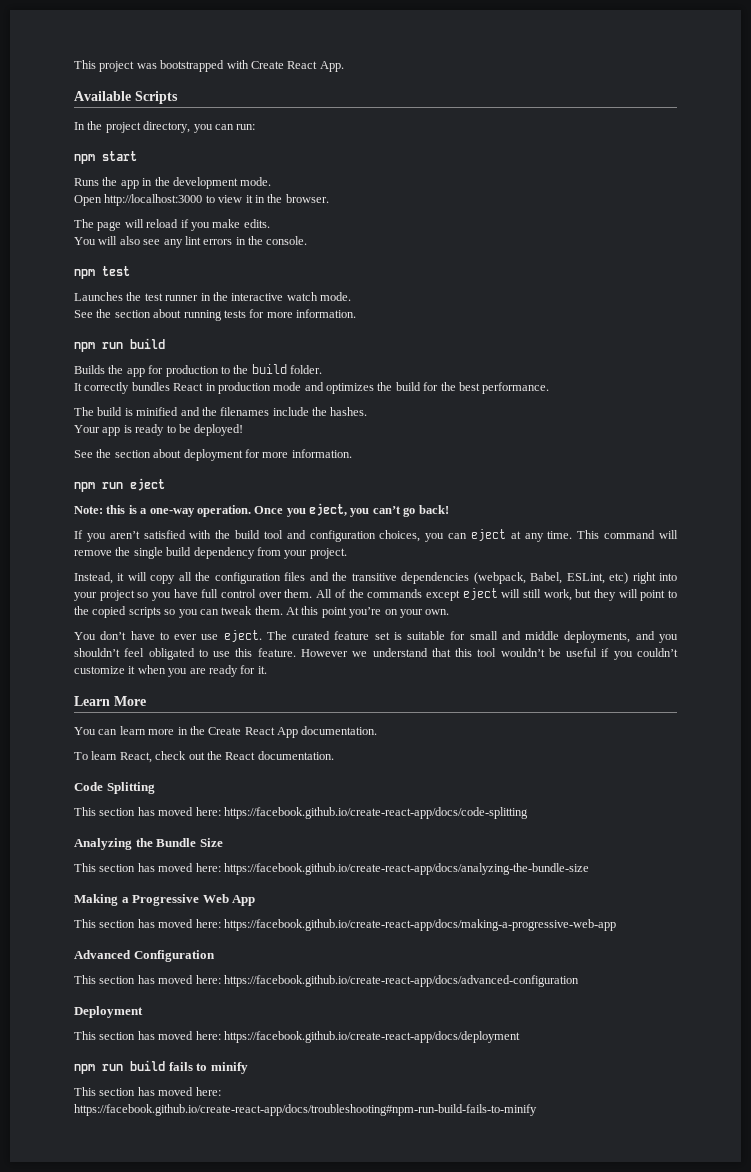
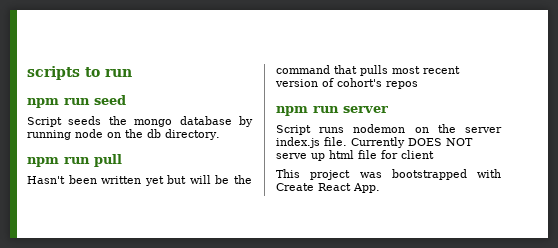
(74, 64) none -> [27,66,132,80] [27,95,126,108] [27,116,254,127] [27,129,220,140] [27,154,122,167] [27,175,253,186] [276,65,460,76] [275,78,418,89] [276,106,388,116] [276,124,502,135] [276,137,473,148] [276,150,434,161] scripts to run // npm run seed // Script seeds the mongo database by running node on the db directory. // npm run pull // Hasn't been written yet but will be the command that pulls most recent version of cohort's repos // npm run server // Script runs nodemon on the server index.js file. Currently DOES NOT serve up html file for client //
[74,91,178,104] [74,121,256,133] [74,151,137,164] [74,177,272,189] [74,194,329,206] [74,219,270,231] [74,236,308,248] [74,266,130,279] [74,292,351,301] [74,309,356,321] [74,338,165,352] [74,364,322,377] [74,382,550,394] [74,407,368,416] [74,424,244,436] [74,449,352,461] [74,478,165,492] [74,503,449,517] [74,529,679,542] [74,547,347,559] [74,572,678,584] [74,588,677,601] [74,606,450,618] [74,630,678,643] [74,648,678,660] [74,665,267,677] [74,696,146,706] [74,726,378,738] [74,751,334,763] [74,782,155,794] [74,807,528,819] [74,838,223,850] [74,863,589,875] [74,894,256,906] [74,919,616,931] [74,950,215,962] [74,975,579,987] [74,1006,143,1018] [74,1031,520,1043] [74,1060,248,1074] [74,1087,221,1096] [74,1104,537,1116] // Available Scripts // In the project directory, you can run: // npm start // Runs the app in the development mode. // Open http://localhost:3000 to view it in the browser. // The page will reload if you make edits. // You will also see any lint errors in the console. // npm test // Launches the test runner in the interactive watch mode. // See the section about running tests for more information. // npm run build // Builds the app for production to the build folder. // It correctly bundles React in production mode and optimizes the build for the best performance. // The build is minified and the filenames include the hashes. // Your app is ready to be deployed! // See the section about deployment for more information. // npm run eject // Note: this is a one-way operation. Once you eject, you can’t go back! // If you aren’t satisfied with the build tool and configuration choices, you can eject at any time. This command will remove the single build dependency from your project. // Instead, it will copy all the configuration files and the transitive dependencies (webpack, Babel, ESLint, etc) right into your project so you have full control over them. All of the commands except eject will still work, but they will point to the copied scripts so you can tweak them. At this point you’re on your own. // You don’t have to ever use eject. The curated feature set is suitable for small and middle deployments, and you shouldn’t feel obligated to use this feature. However we understand that this tool wouldn’t be useful if you couldn’t customize it when you are ready for it. // Learn More // You can learn more in the Create React App documentation. // To learn React, check out the React documentation. // Code Splitting // This section has moved here: https://facebook.github.io/create-react-app/docs/code-splitting // Analyzing the Bundle Size // This section has moved here: https://facebook.github.io/create-react-app/docs/analyzing-the-bundle-size // Making a Progressive Web App // This section has moved here: https://facebook.github.io/create-react-app/docs/making-a-progressive-web-app // Advanced Configuration // This section has moved here: https://facebook.github.io/create-react-app/docs/advanced-configuration // Deployment // This section has moved here: https://facebook.github.io/create-react-app/docs/deployment // npm run build fails to minify // This section has moved here: https://facebook.github.io/create-react-app/docs/troubleshooting#npm-run-build-fails-to-minify -> (380, 188) none

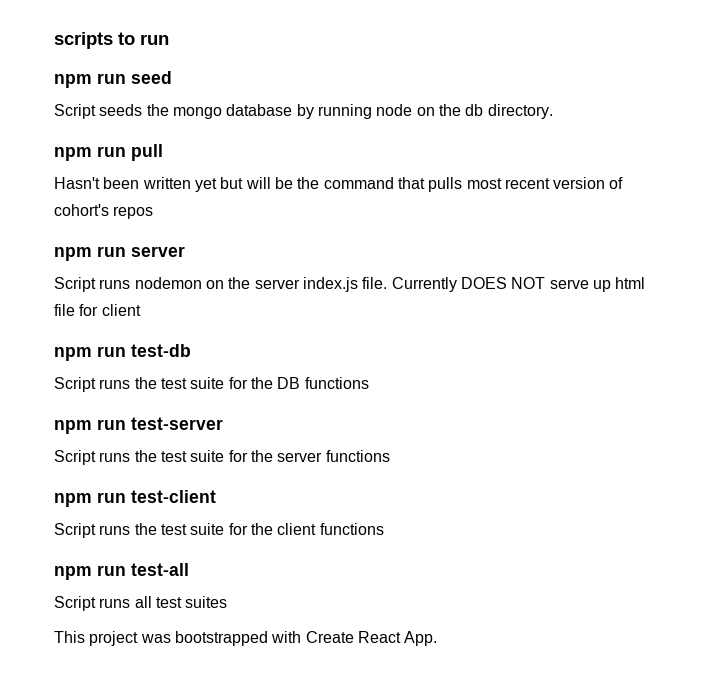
(434, 154) none -> [54,344,191,361] [54,377,369,392] [54,417,223,434] [54,450,390,465] [54,490,216,507] [54,523,384,538] [54,563,189,580] [54,596,228,611] // npm run test-db // Script runs the test suite for the DB functions // npm run test-server // Script runs the test suite for the server functions // npm run test-client // Script runs the test suite for the client functions // npm run test-all // Script runs all test suites

